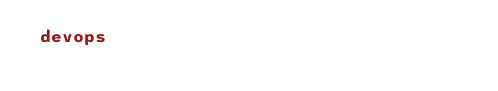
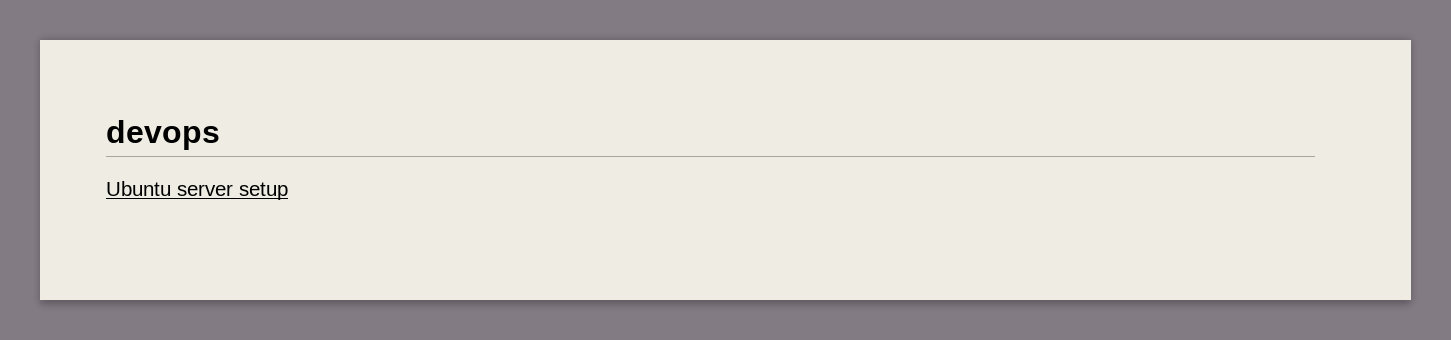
(106, 37) none -> [106,181,288,200] // Ubuntu server setup

